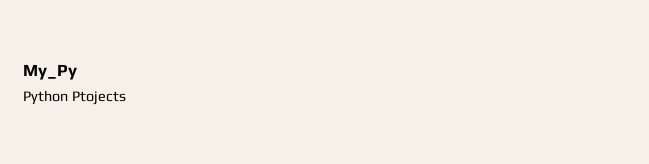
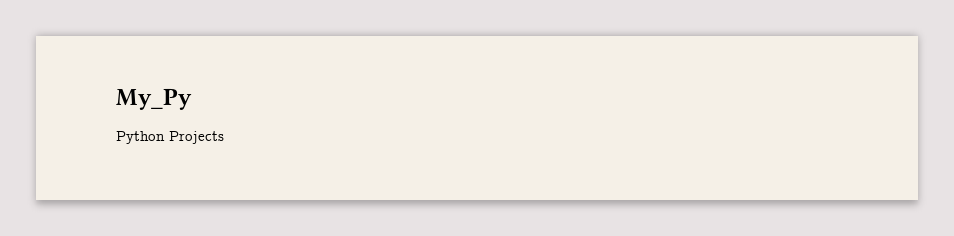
[71,91,126,105] Ptojects -> [169,131,224,144] Projects

